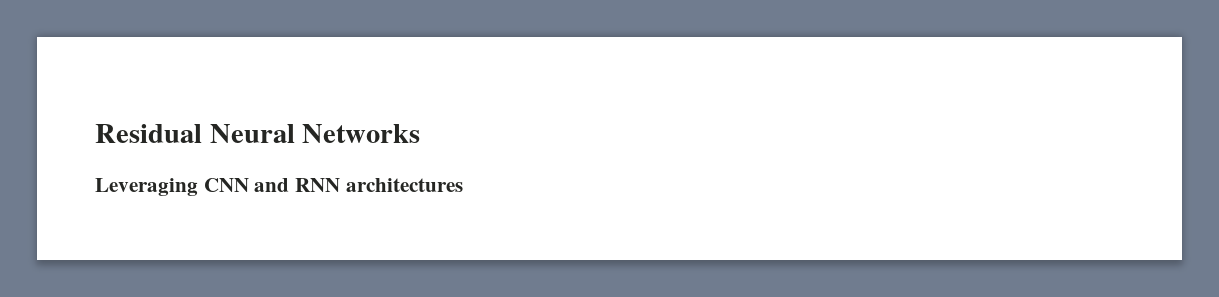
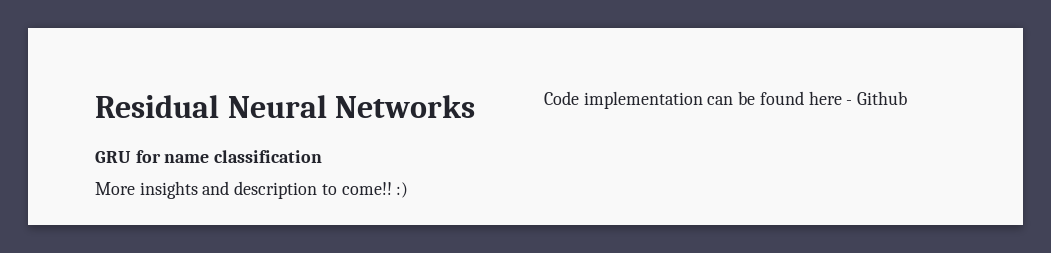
[95,178,463,196] Leveraging CNN and RNN architectures -> [95,150,323,163] [95,181,409,199] [544,91,908,109] GRU for name classification // More insights and description to come!! :) // Code implementation can be found here - Github

